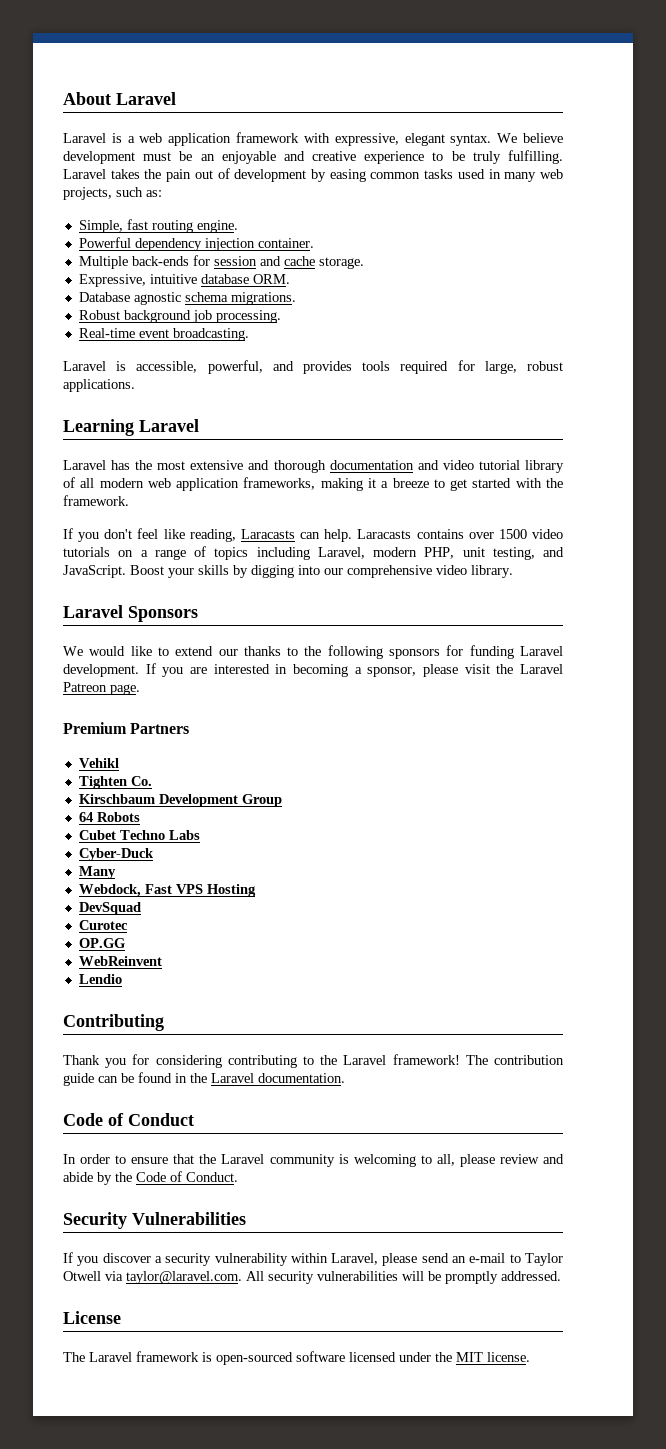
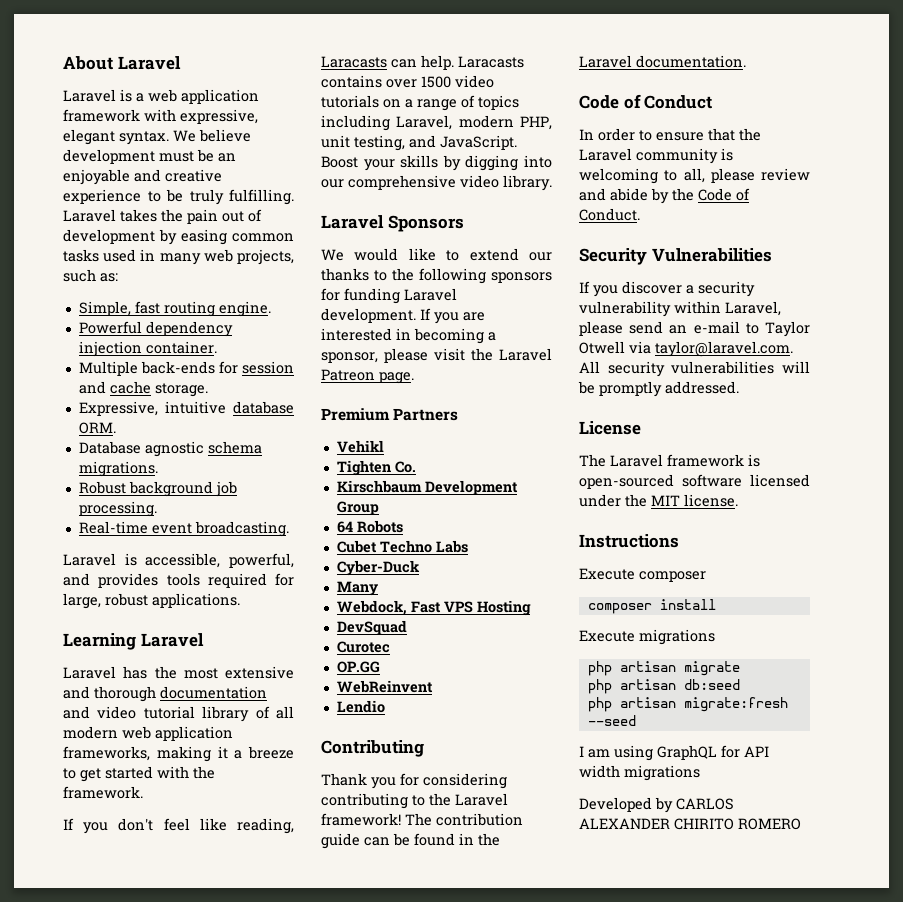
(530, 1357) none -> [579,534,679,548] [579,568,706,582] [587,599,716,614] [579,629,715,645] [587,661,740,676] [587,679,740,694] [587,697,788,712] [587,715,636,726] [579,745,769,761] [579,765,700,781] [579,797,734,813] [579,818,801,830] // Instructions // Execute composer // composer install // Execute migrations // php artisan migrate // php artisan db:seed // php artisan migrate:fresh --seed // I am using GraphQL for API width migrations // Developed by CARLOS ALEXANDER CHIRITO ROMERO

